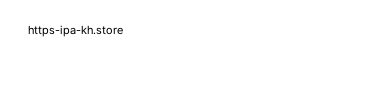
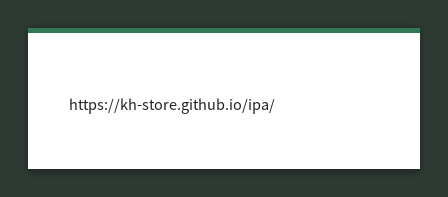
[28,25,123,37] https-ipa-kh.store -> [69,98,275,114] https://kh-store.github.io/ipa/

